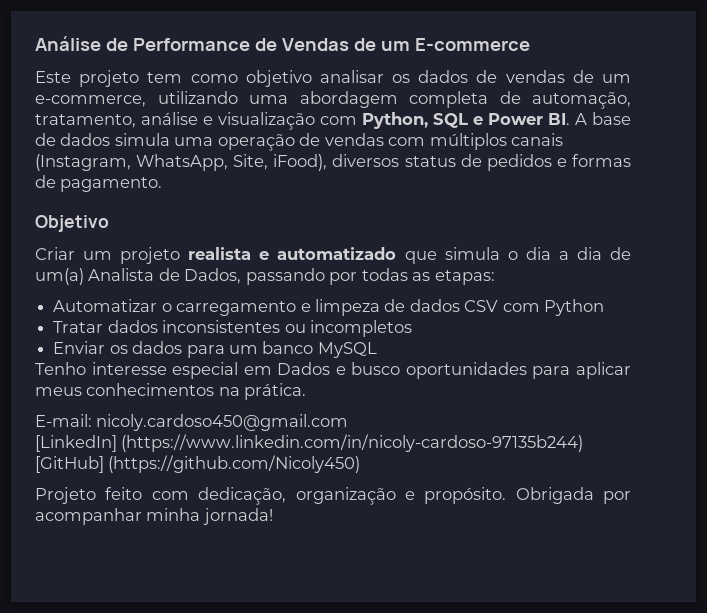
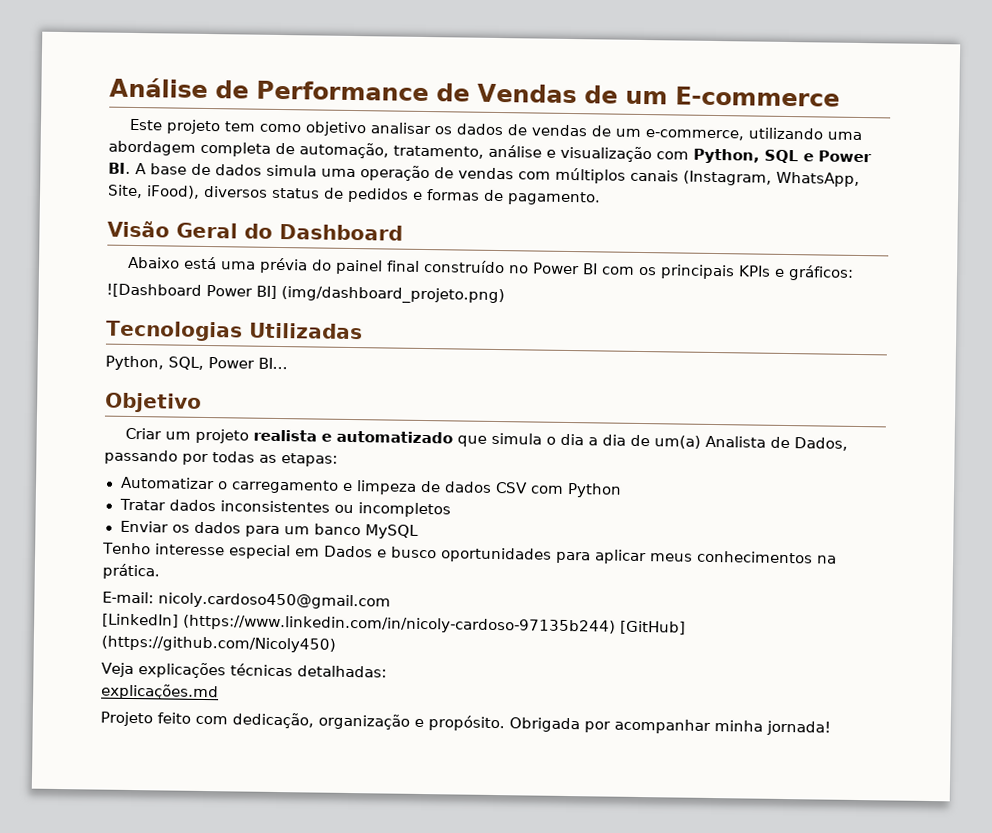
(163, 184) none -> [107,220,403,241] [127,256,854,281] [106,283,505,305] [106,320,363,342] [105,355,288,371] // Visão Geral do Dashboard // Abaixo está uma prévia do painel final construído no Power BI com os principais KPIs e gráficos: // ![Dashboard Power BI] (img/dashboard_projeto.png) // Tecnologias Utilizadas // Python, SQL, Power BI...
(361, 464) none -> [101,662,387,679] [101,683,219,701] // Veja explicações técnicas detalhadas: // explicações.md

